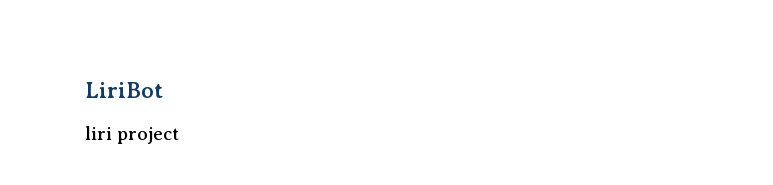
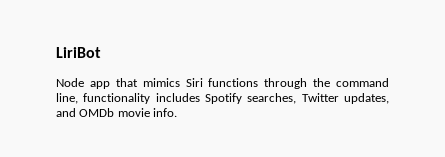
[85,126,180,144] liri project -> [56,78,389,89] [56,93,389,104] [56,108,178,117] Node app that mimics Siri functions through the command line, functionality includes Spotify searches, Twitter updates, and OMDb movie info.

